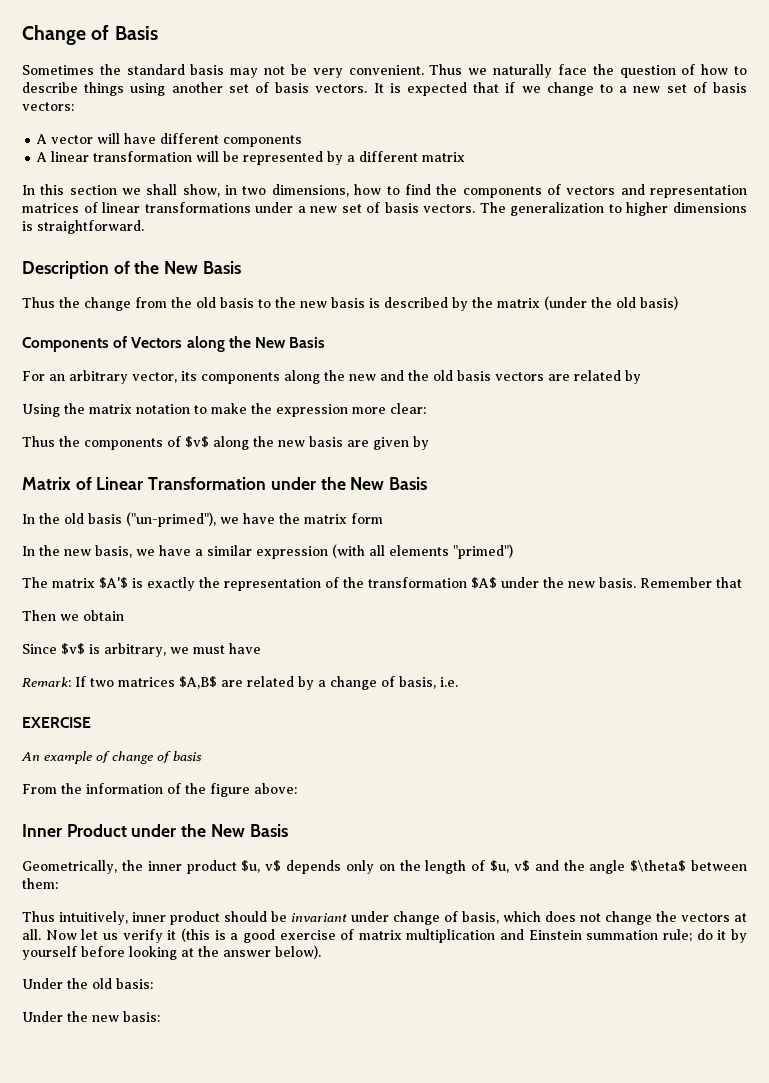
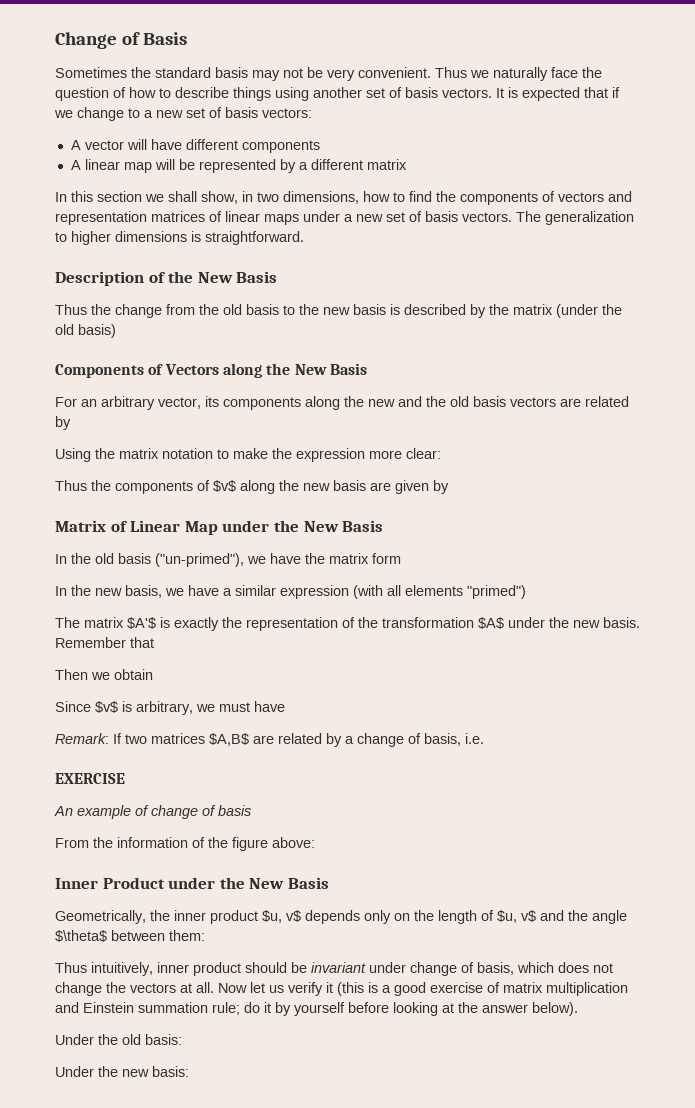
[93,151,193,162] transformation -> [123,162,152,173] map
[144,202,251,213] transformations -> [264,214,299,225] maps
[148,477,267,490] Transformation -> [184,521,218,535] Map

